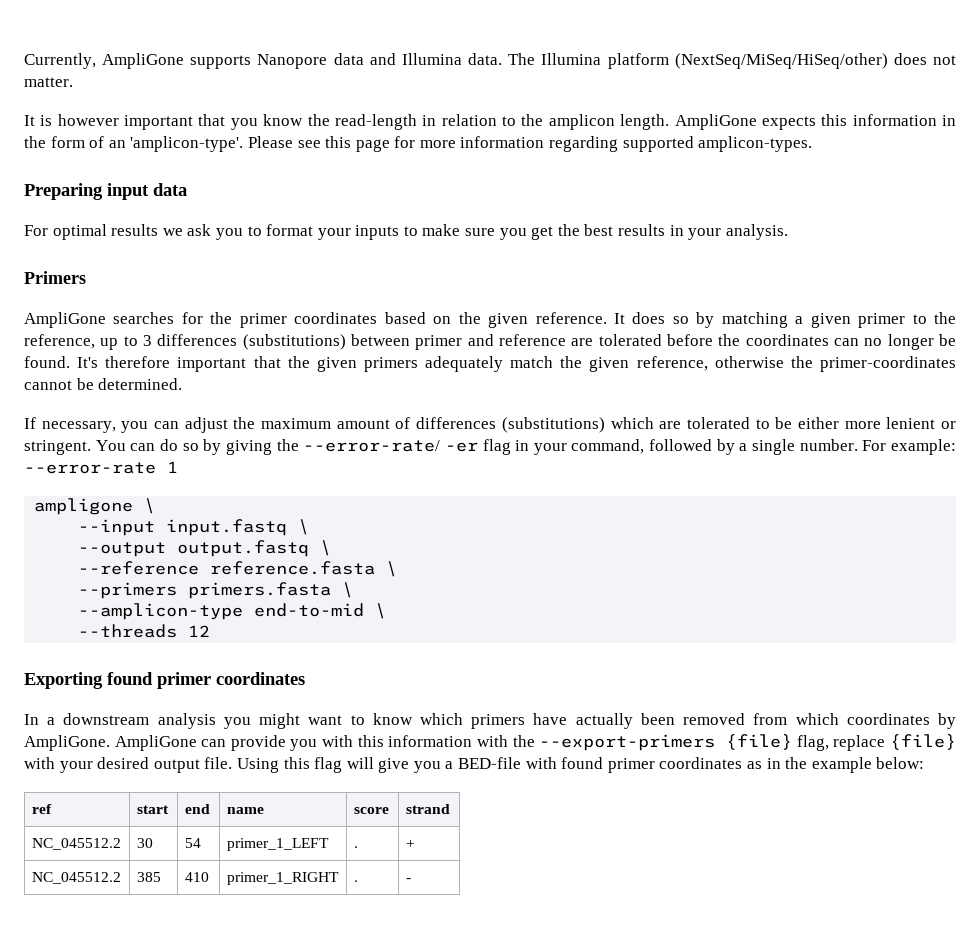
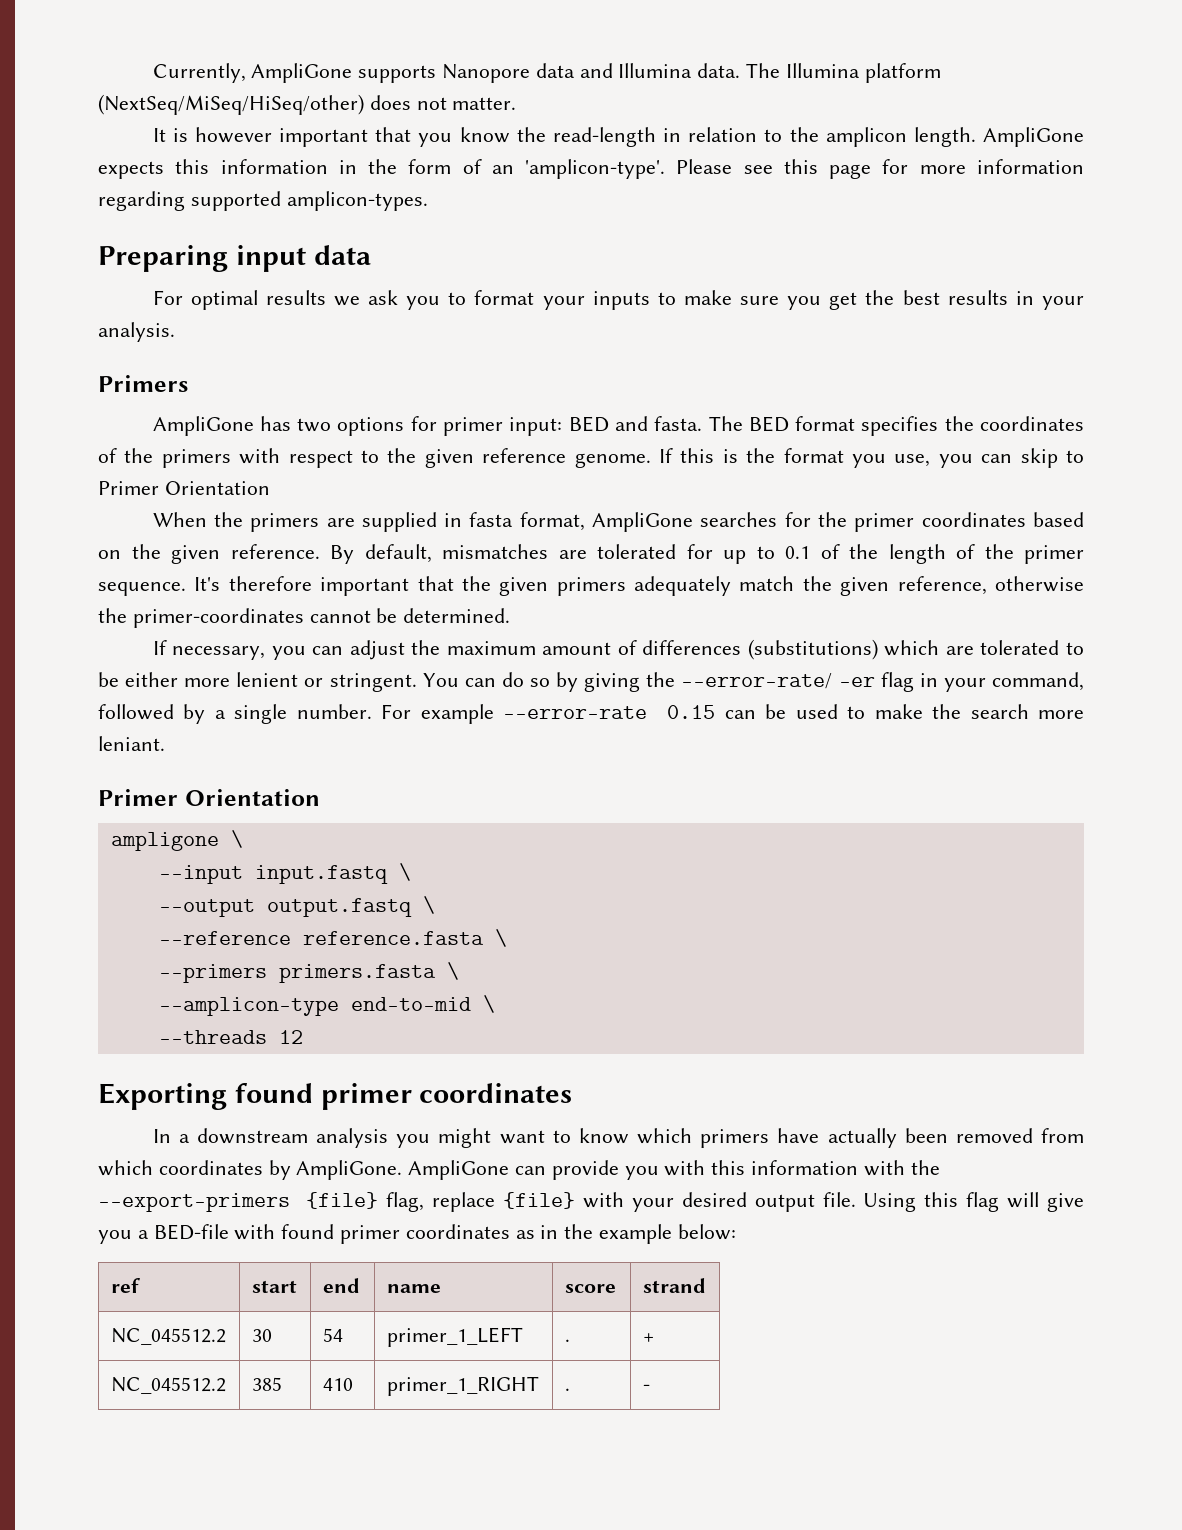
(106, 320) none -> [259,416,1084,436] [98,448,1084,468] [98,481,270,495] [152,512,694,532] has two options for primer input: BED and fasta. The BED format specifies the coordinates of the primers with respect to the given reference genome. If this is the format you use, you can skip to Primer Orientation // When the primers are supplied in fasta format, AmpliGone
[613,312,957,328] [24,334,957,350] [24,356,70,368] It does so by matching a given primer to the reference, up to 3 differences (substitutions) between primer and reference are tolerated before the coordinates can no longer be found. -> [330,544,1084,564] [98,582,186,596] By default, mismatches are tolerated for up to 0.1 of the length of the primer sequence.
[890,439,956,455] [24,461,178,474] example: --error-rate 1 -> [420,704,1084,724] [98,736,165,751] [98,789,320,806] example --error-rate 0.15 can be used to make the search more leniant. // Primer Orientation

